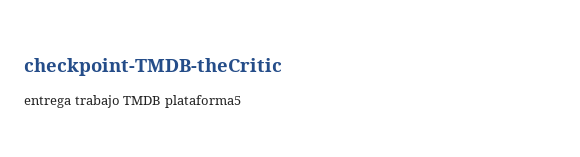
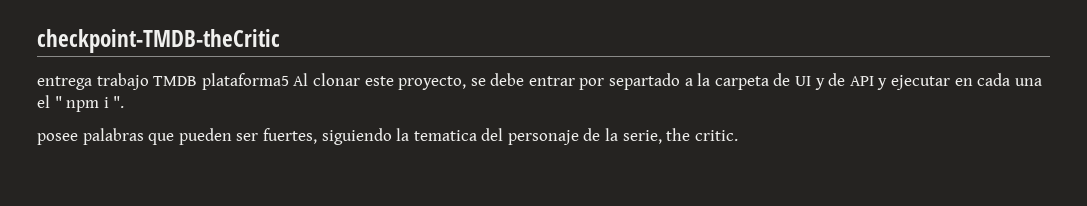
(241, 101) none -> [293,73,1042,90] [37,95,125,112] [37,128,738,145] Al clonar este proyecto, se debe entrar por separtado a la carpeta de UI y de API y ejecutar en cada una el " npm i ". // posee palabras que pueden ser fuertes, siguiendo la tematica del personaje de la serie, the critic.

